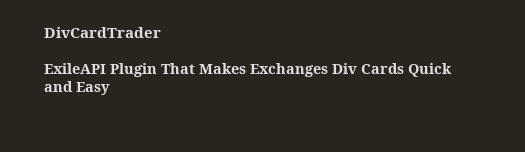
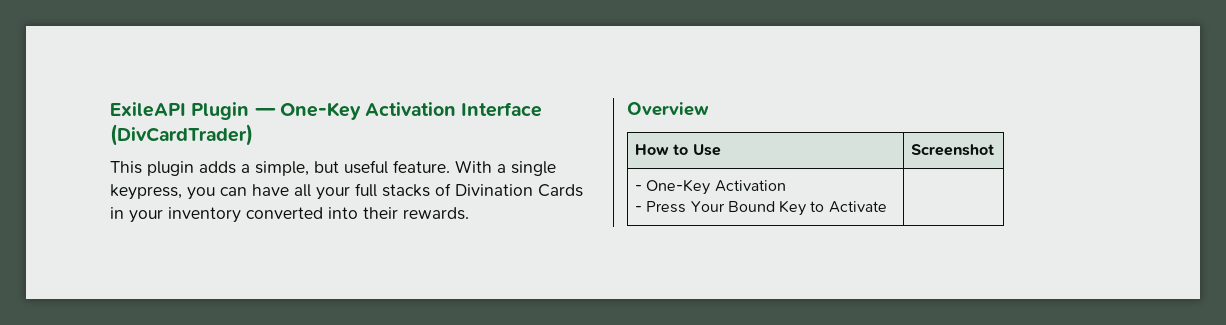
[44,27,161,38] DivCardTrader // -> (110, 109) none
[161,63,452,77] [44,81,110,95] That Makes Exchanges Div Cards Quick and Easy -> [254,102,543,120] [110,124,253,146] [110,160,556,176] [110,183,583,200] [110,207,469,223] [627,102,709,116] [634,144,721,156] [910,144,994,156] [634,179,786,195] [634,200,887,216] — One-Key Activation Interface (DivCardTrader) // This plugin adds a simple, but useful feature. With a single keypress, you can have all your full stacks of Divination Cards in your inventory converted into their rewards. // Overview // How to Use | Screenshot // - One-Key Activation // - Press Your Bound Key to Activate |

